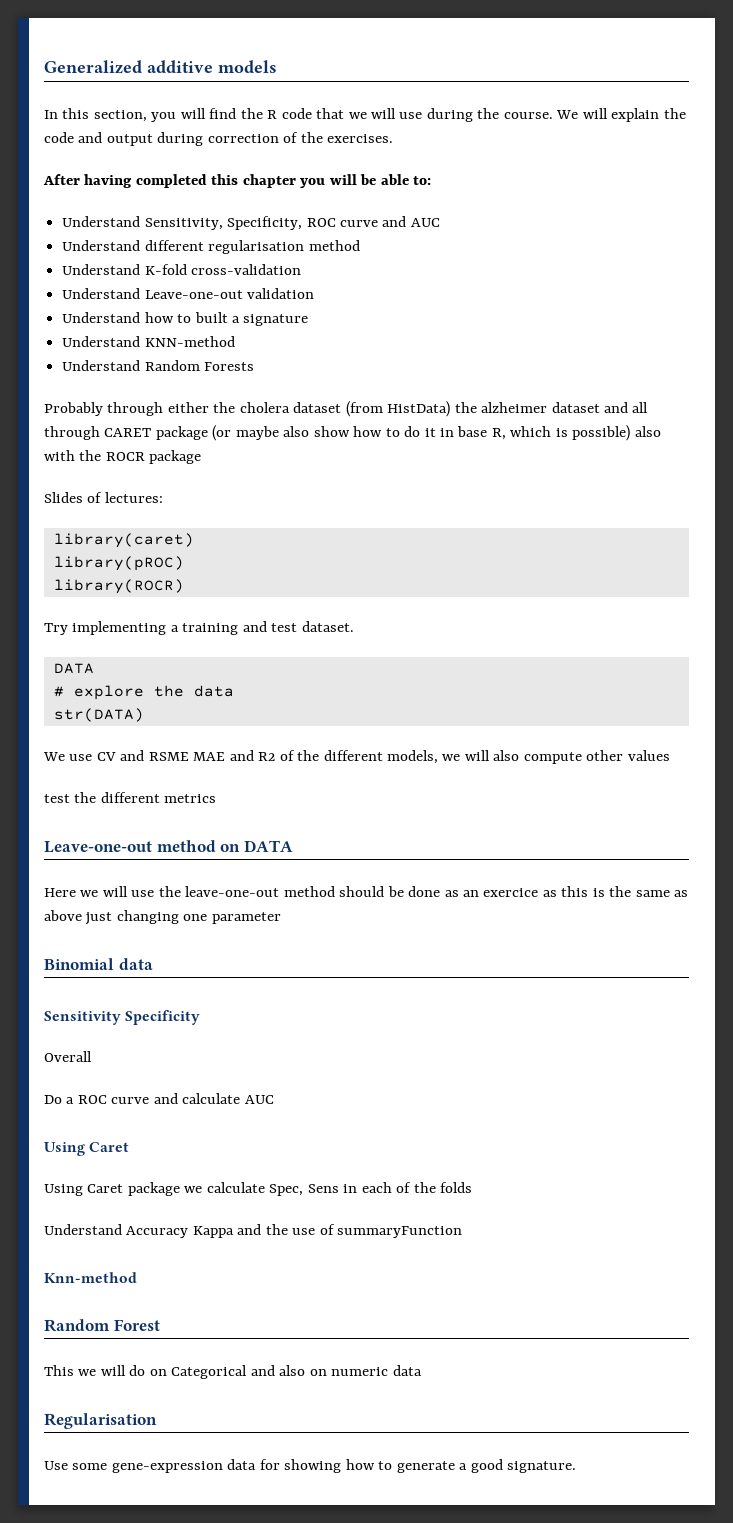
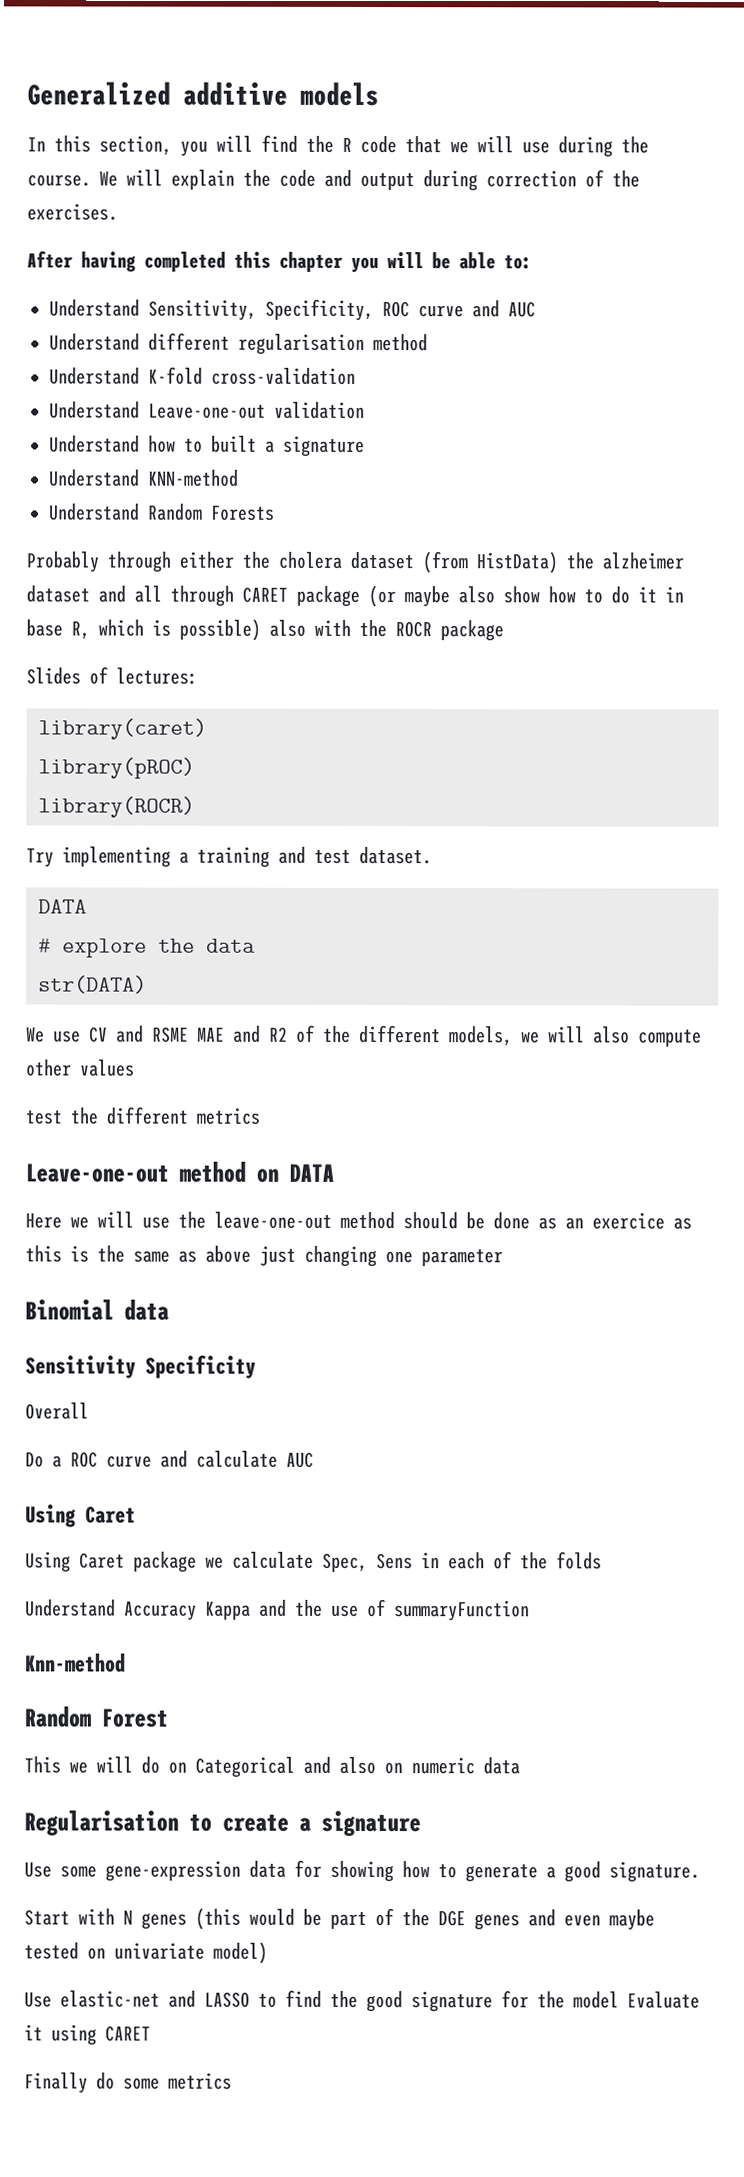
(157, 1421) none -> [189,1810,421,1837] to create a signature
(577, 1467) none -> [24,1907,655,1931] [24,1941,268,1964] [24,1989,700,2013] [24,2024,151,2046] [24,2072,232,2094] // Start with N genes (this would be part of the DGE genes and even maybe tested on univariate model) // Use elastic-net and LASSO to find the good signature for the model Evaluate it using CARET // Finally do some metrics

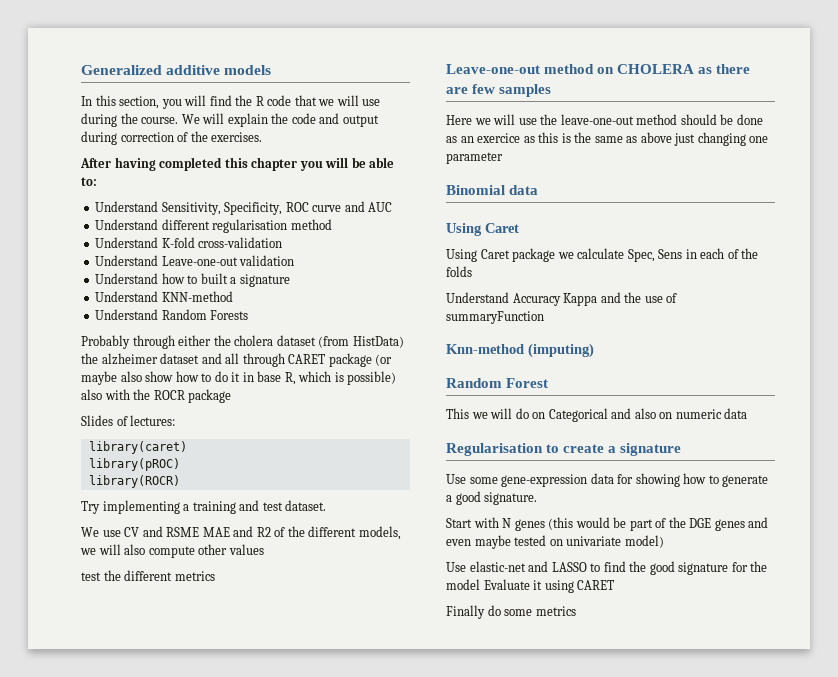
[38,899,87,914] [38,938,256,958] [38,975,147,994] // DATA // # explore the data // str(DATA) -> (327, 505) none
[289,1163,334,1182] DATA -> [617,64,751,74] [446,84,552,97] CHOLERA as there are few samples
[25,1354,256,1379] [25,1402,89,1420] [25,1450,314,1468] // Sensitivity Specificity // Overall // Do a ROC curve and calculate AUC -> (539, 190) none
(126, 1663) none -> [528,343,594,358] (imputing)

